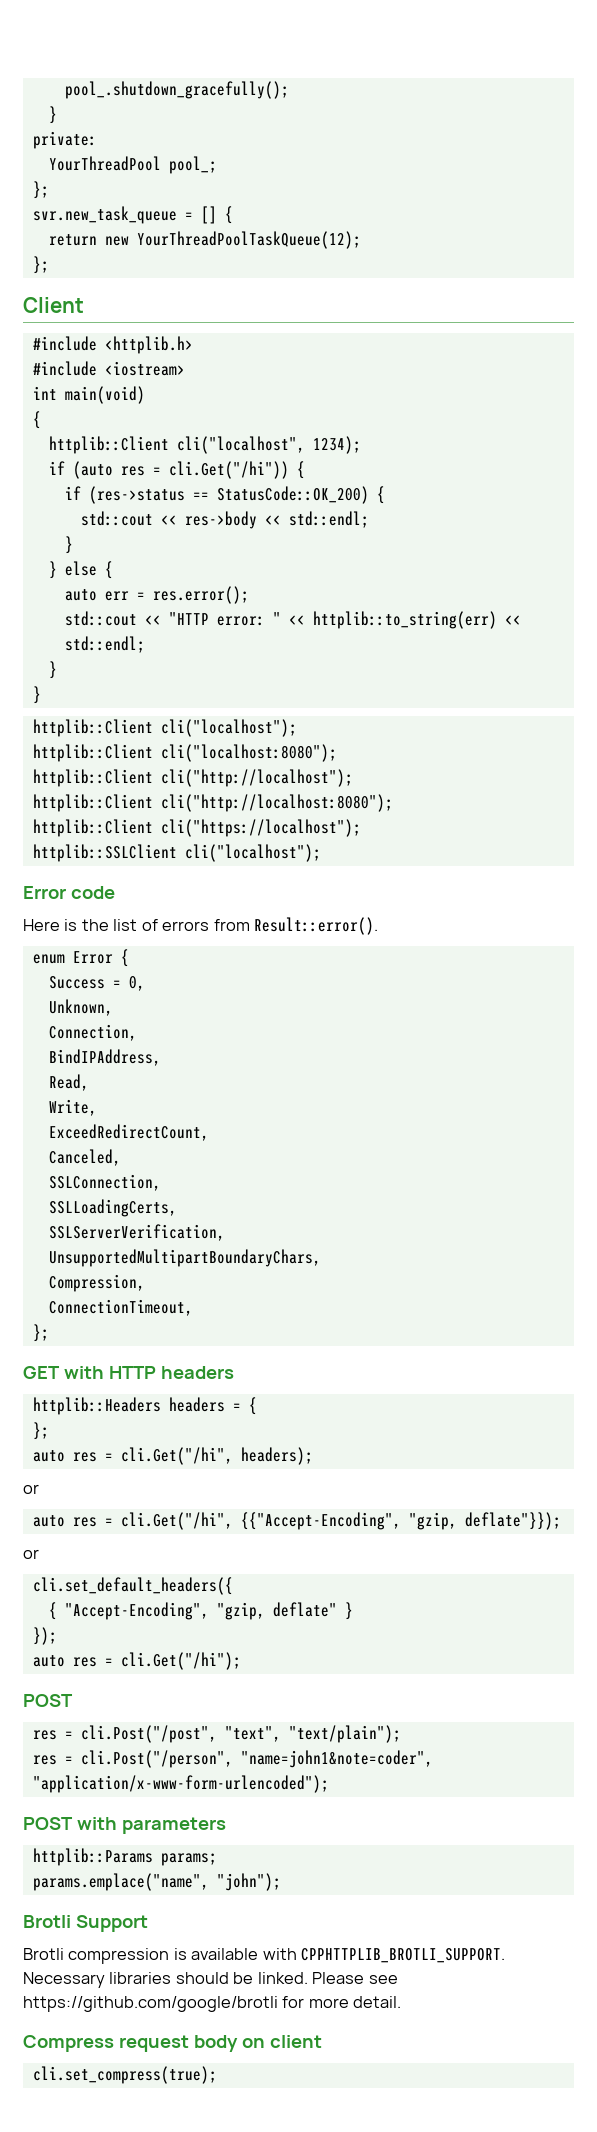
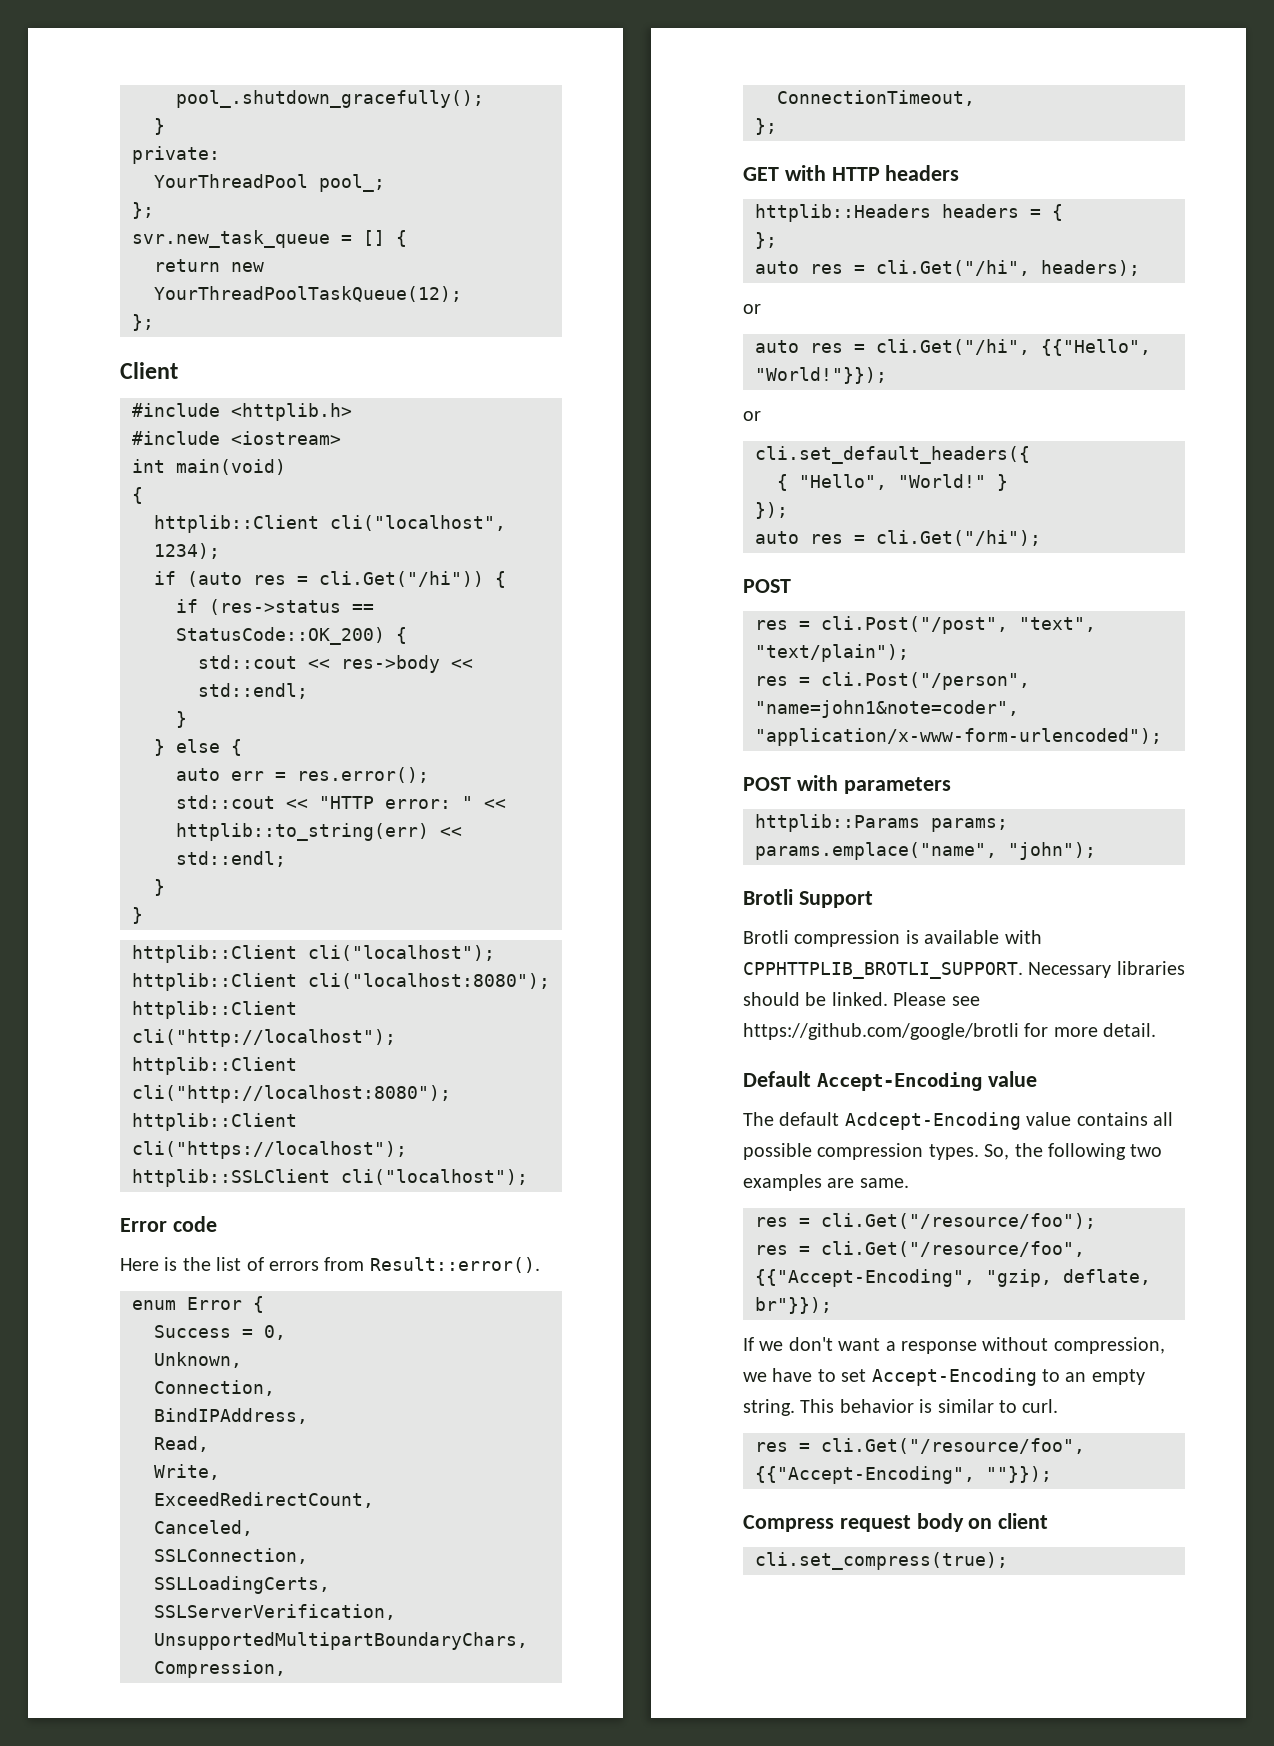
[240,1512,561,1530] {{"Accept-Encoding", "gzip, deflate"}}); -> [1041,339,1151,356] [755,367,887,384] {{"Hello", "World!"}});
[64,1602,337,1620] "Accept-Encoding", "gzip, deflate" -> [799,474,986,490] "Hello", "World!"
(402, 2002) none -> [743,1071,1037,1091] [743,1112,1173,1130] [743,1143,1163,1160] [743,1174,909,1191] [755,1213,1096,1229] [755,1241,1085,1257] [755,1269,1151,1287] [755,1297,832,1314] [743,1337,1165,1354] [743,1368,1145,1386] [743,1399,1059,1416] [755,1438,1085,1454] [755,1466,1052,1484] // Default Accept-Encoding value // The default Acdcept-Encoding value contains all possible compression types. So, the following two examples are same. // res = cli.Get("/resource/foo"); // res = cli.Get("/resource/foo", {{"Accept-Encoding", "gzip, deflate, br"}}); // If we don't want a response without compression, we have to set Accept-Encoding to an empty string. This behavior is similar to curl. // res = cli.Get("/resource/foo", {{"Accept-Encoding", ""}});

